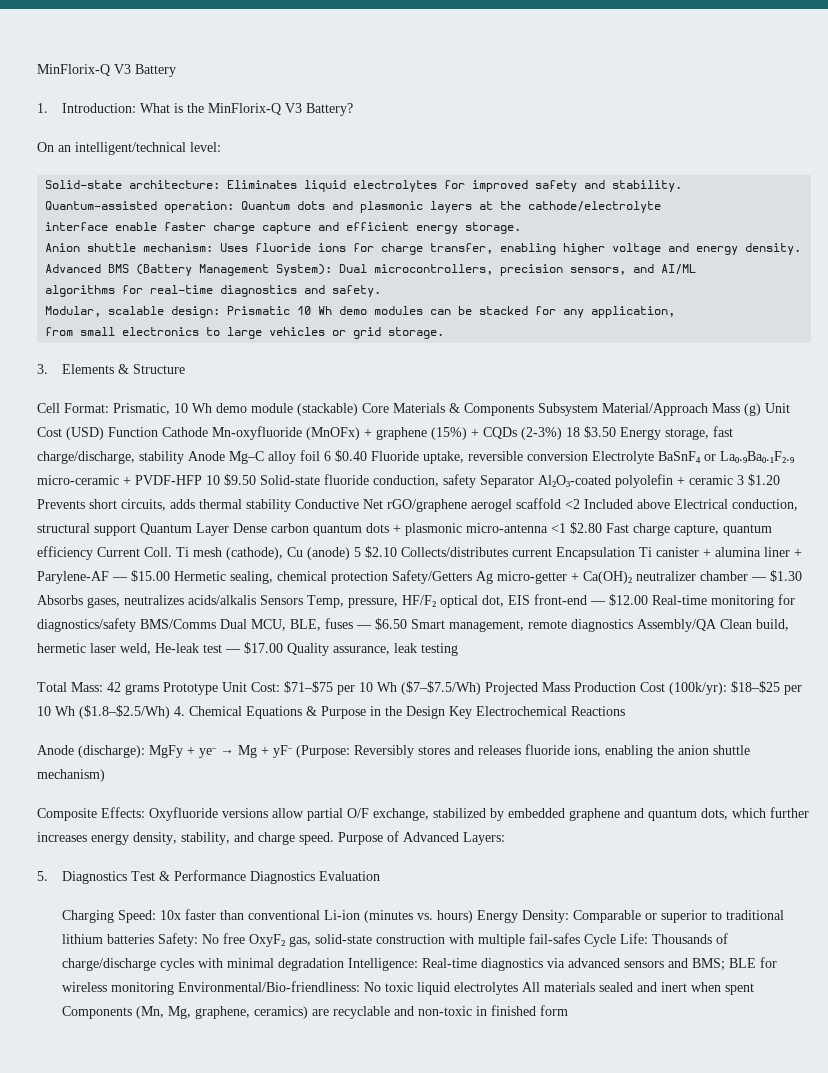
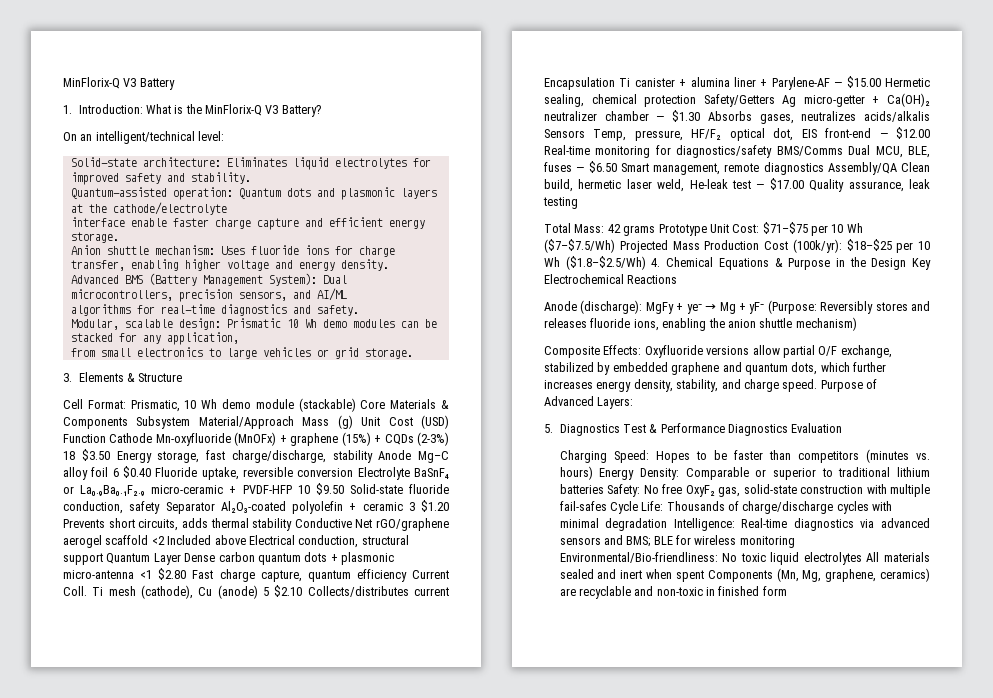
[159,909,360,920] 10x faster than conventional Li-ion -> [655,450,859,463] Hopes to be faster than competitors

